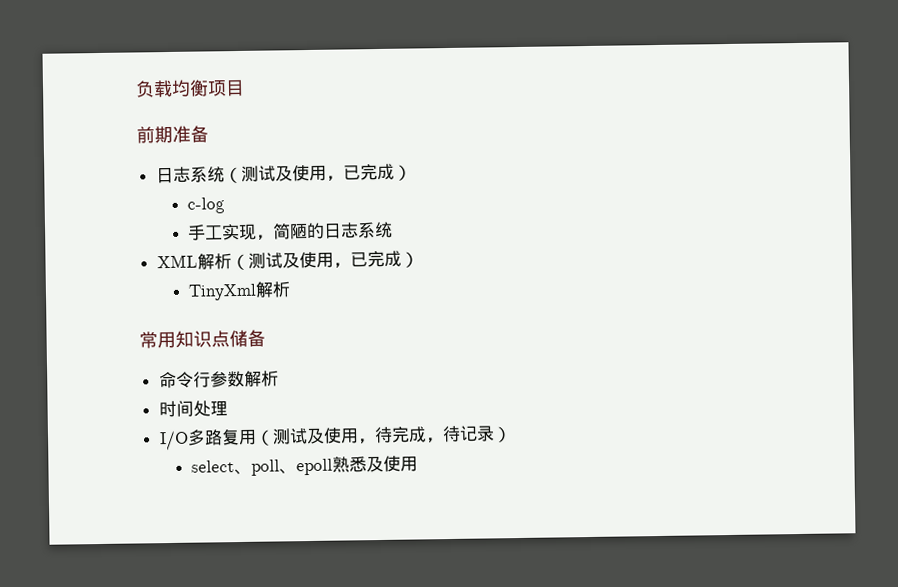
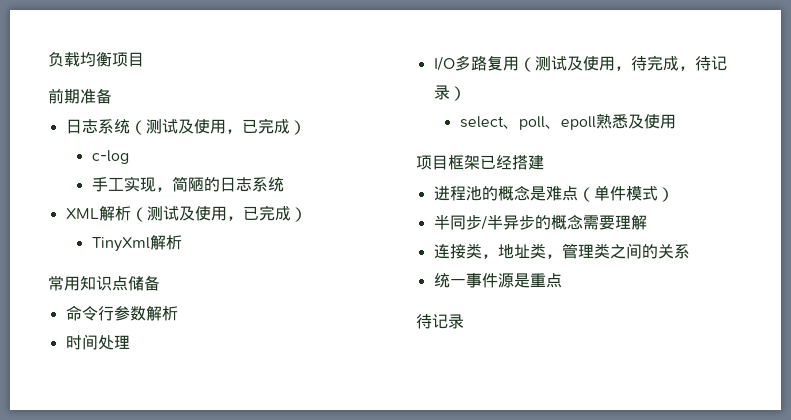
(418, 464) none -> [416,155,544,170] [433,185,674,202] [433,214,647,230] [433,243,690,259] [433,273,562,288] [416,314,464,329] // 项目框架已经搭建 // 进程池的概念是难点（单件模式） // 半同步/半异步的概念需要理解 // 连接类，地址类，管理类之间的关系 // 统一事件源是重点 // 待记录

